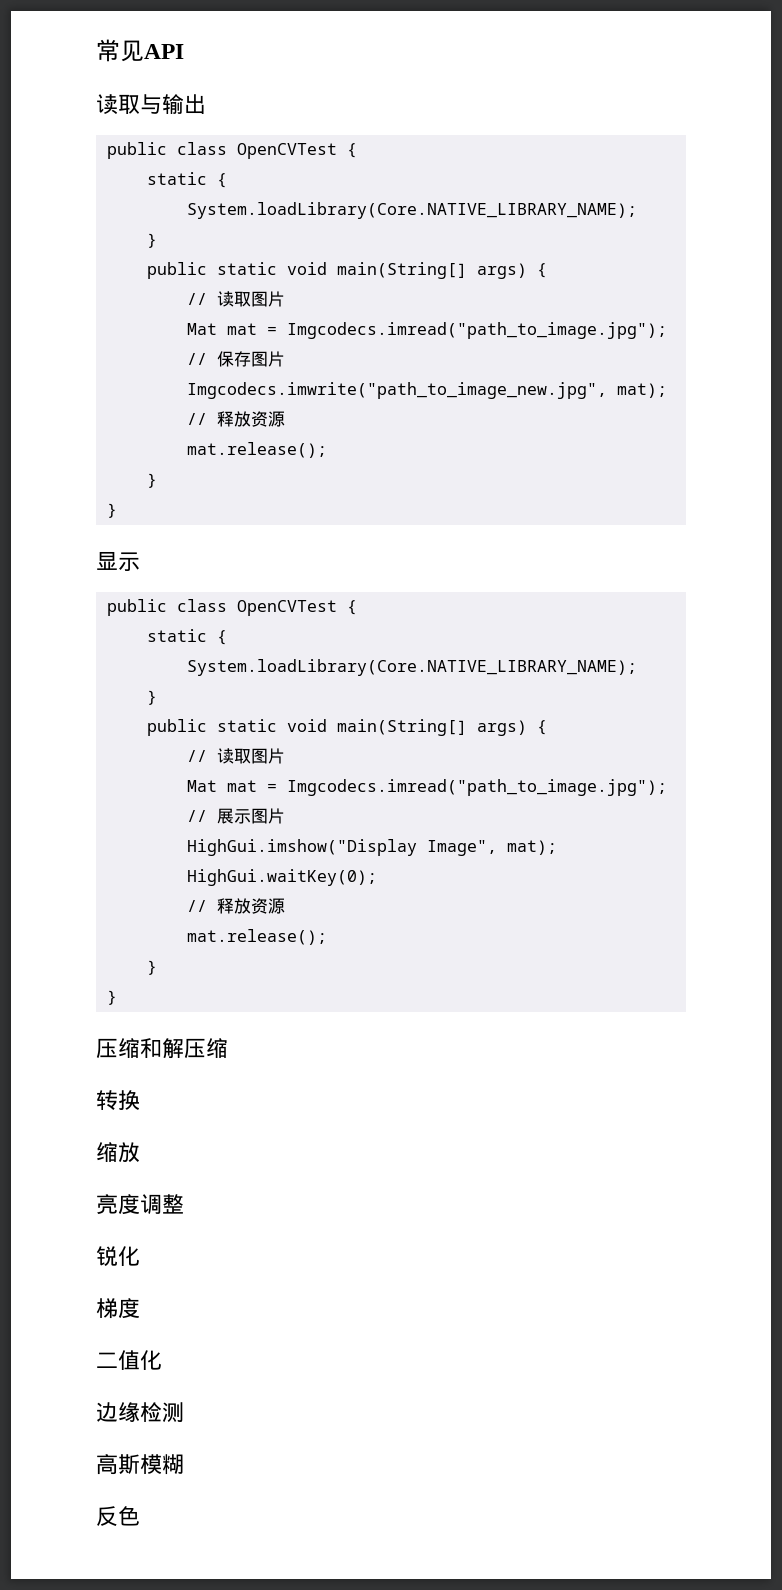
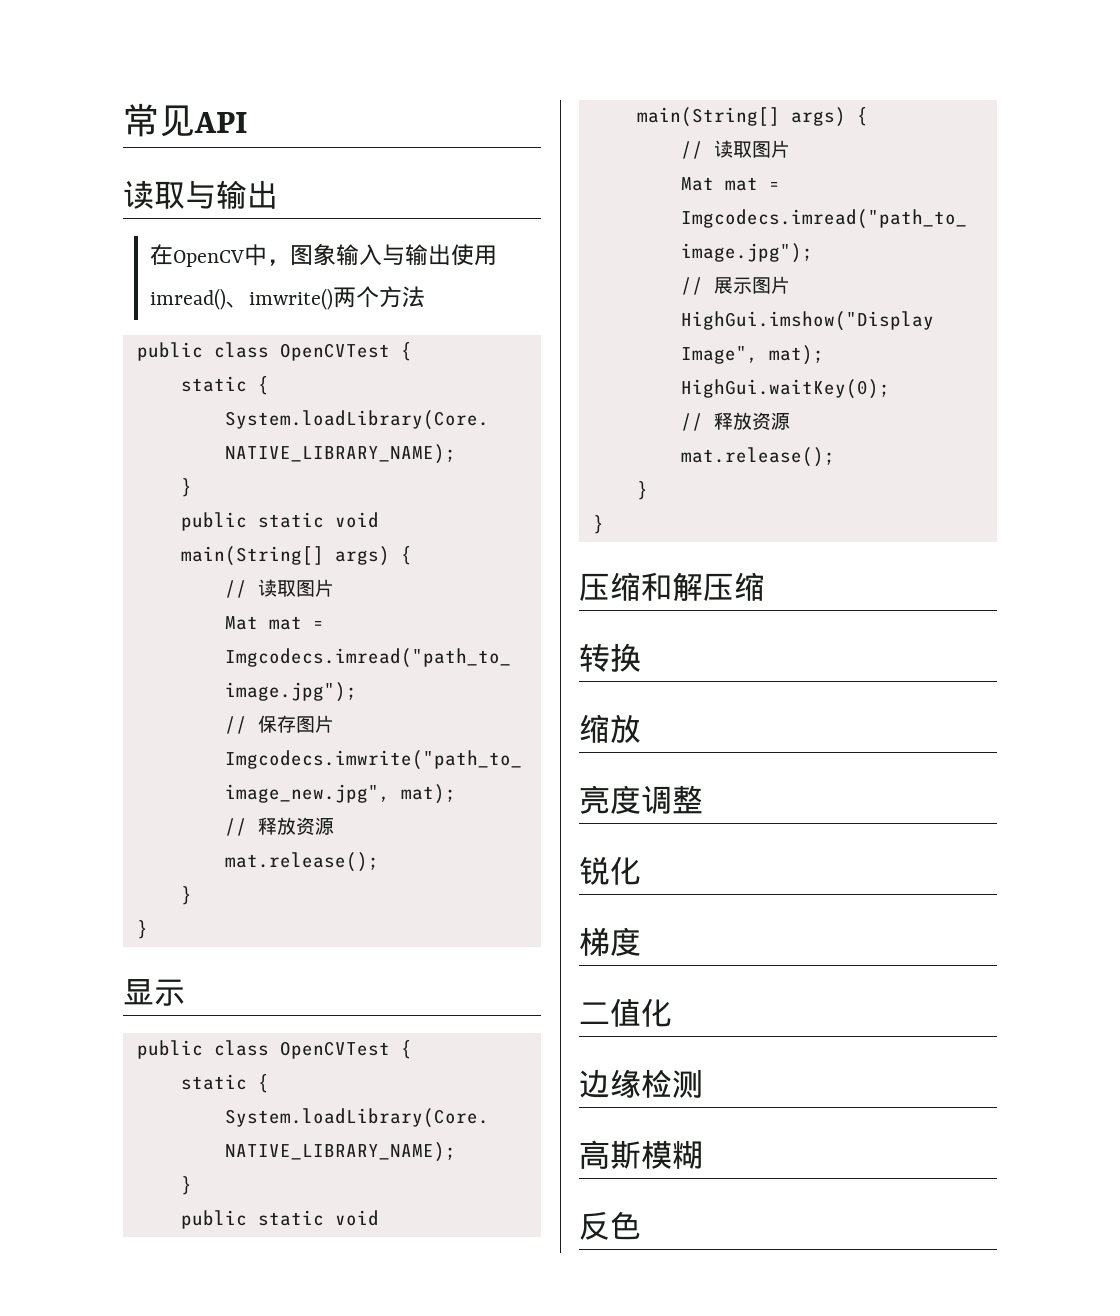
(206, 104) none -> [150,243,498,267] [150,286,426,310] // 在OpenCV中，图象输入与输出使用imread()、imwrite()两个方法

